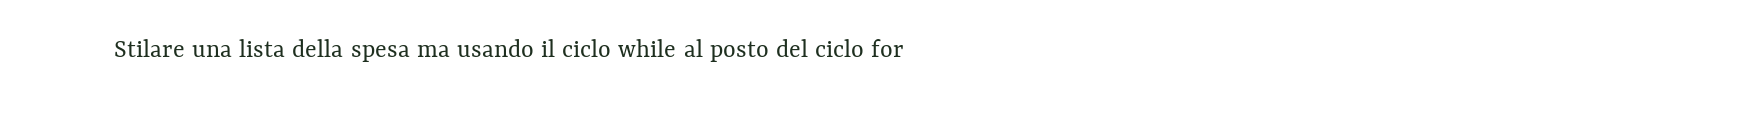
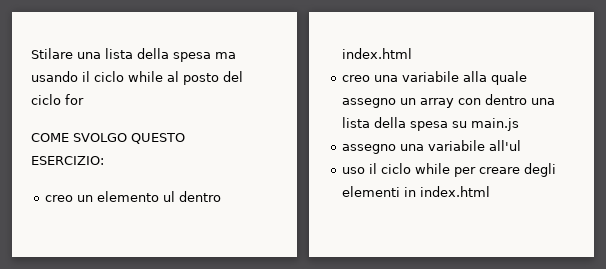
(905, 48) none -> [31,133,185,144] [31,156,104,165] [45,191,222,202] [342,48,413,59] [342,71,528,85] [342,94,556,108] [342,117,520,131] [342,140,522,154] [342,163,557,177] [342,186,491,197] // COME SVOLGO QUESTO ESERCIZIO: // creo un elemento ul dentro index.html // creo una variabile alla quale assegno un array con dentro una lista della spesa su main.js // assegno una variabile all'ul // uso il ciclo while per creare degli elementi in index.html

